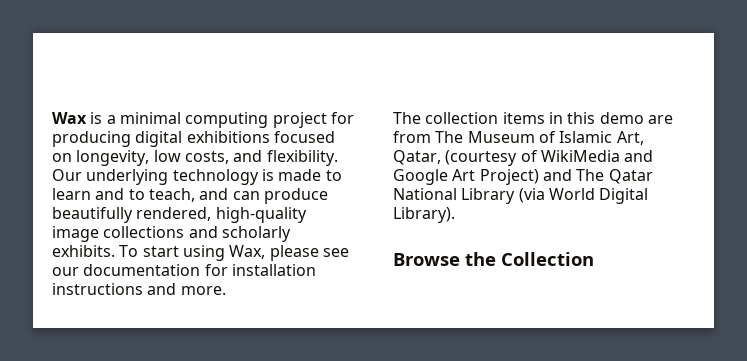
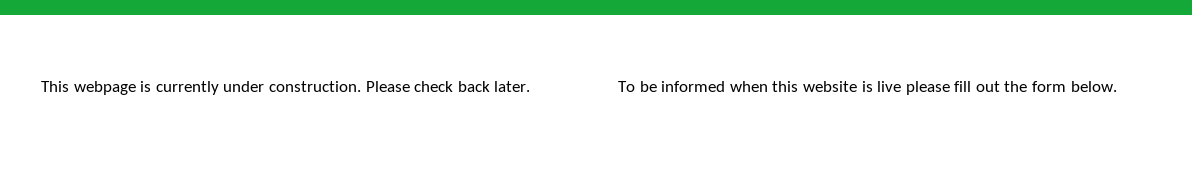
[52,112,354,128] [52,131,335,147] [52,150,338,166] [52,169,342,185] [52,188,328,204] [52,207,307,223] [52,226,291,242] [52,245,349,261] [52,264,316,276] [52,283,226,295] [393,112,673,124] [393,131,644,145] [393,150,654,166] [393,169,653,185] [393,188,649,204] [393,207,455,223] [393,252,594,266] Wax is a minimal computing project for producing digital exhibitions focused on longevity, low costs, and flexibility. Our underlying technology is made to learn and to teach, and can produce beautifully rendered, high-quality image collections and scholarly exhibits. To start using Wax, please see our documentation for installation instructions and more. // The collection items in this demo are from The Museum of Islamic Art, Qatar, (courtesy of WikiMedia and Google Art Project) and The Qatar National Library (via World Digital Library). // Browse the Collection -> [41,81,531,95] [618,81,1117,95] This webpage is currently under construction. Please check back later. // To be informed when this website is live please fill out the form below.

